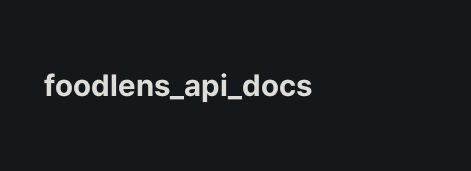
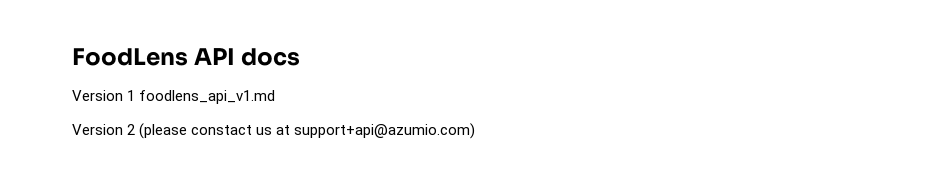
[44,73,312,103] foodlens_api_docs -> [72,48,301,66] [72,90,276,104] [72,123,476,139] FoodLens API docs // Version 1 foodlens_api_v1.md // Version 2 (please constact us at support+api@azumio.com)

